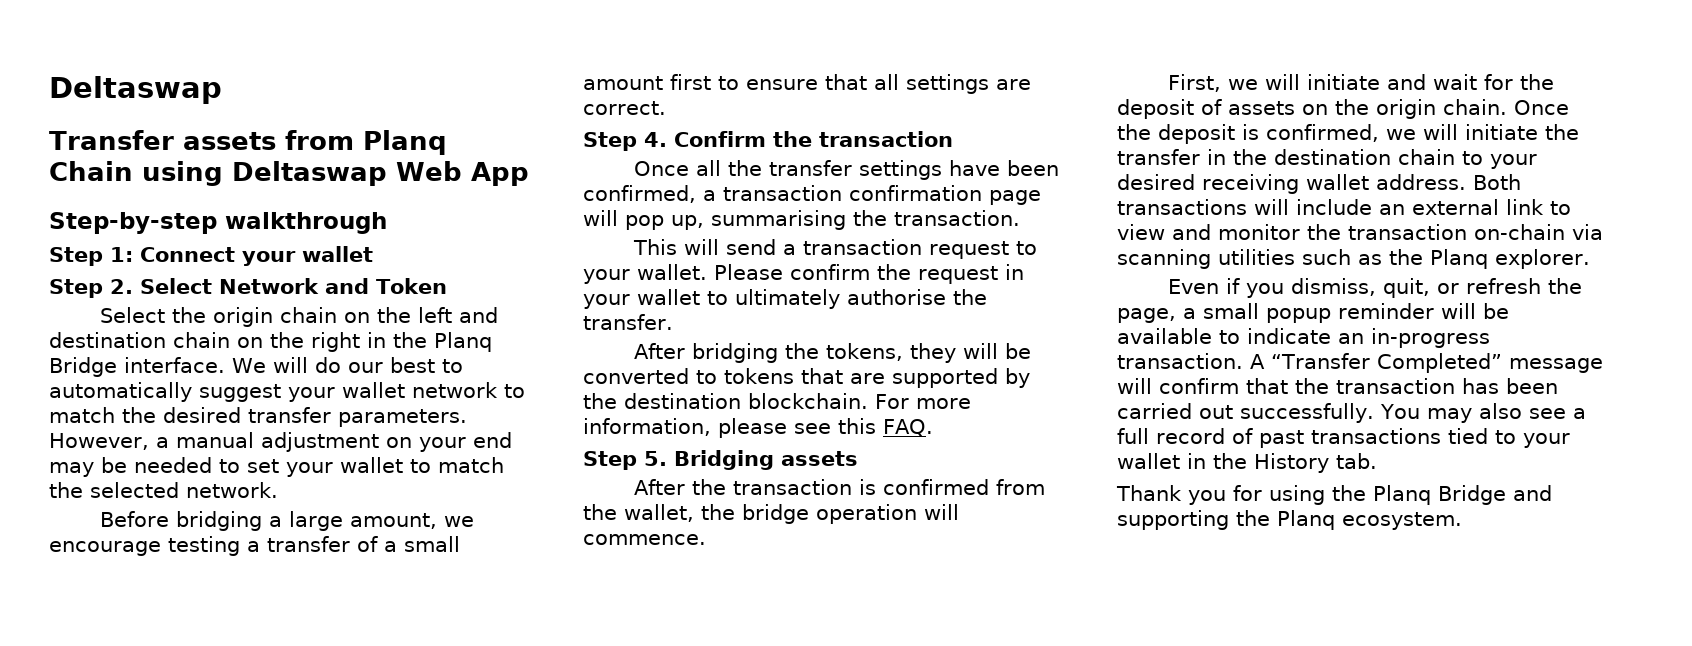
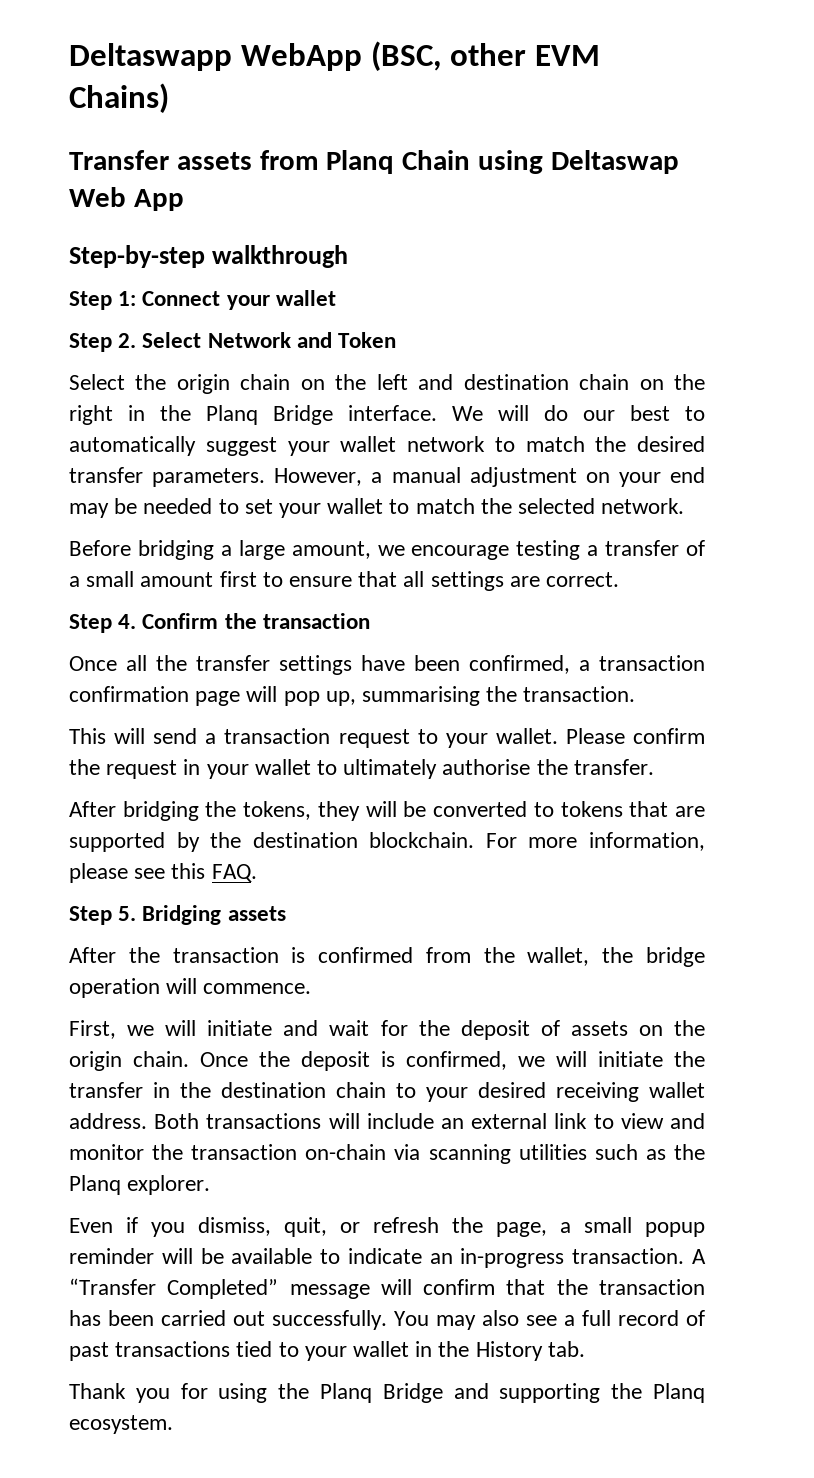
[49,76,222,104] Deltaswap -> [69,41,601,71] [69,83,169,113] Deltaswapp WebApp (BSC, other EVM Chains)

